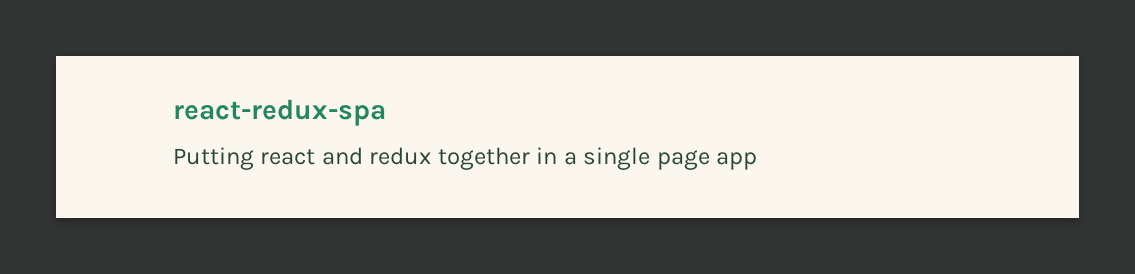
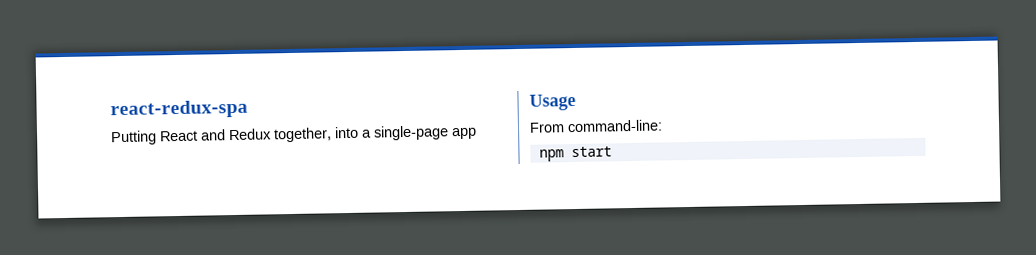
[260,147,758,170] react and redux together in a single page app -> [160,125,477,143] [529,93,576,111] [529,119,663,133] [538,146,612,162] React and Redux together, into a single-page app // Usage // From command-line: // npm start

